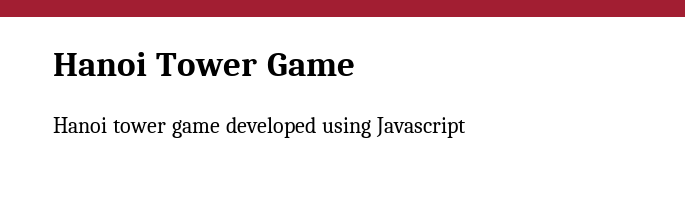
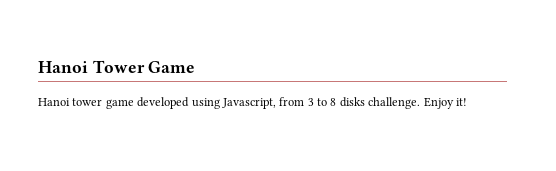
[375,117,466,138] Javascript -> [221,97,467,109] Javascript, from 3 to 8 disks challenge. Enjoy it!

